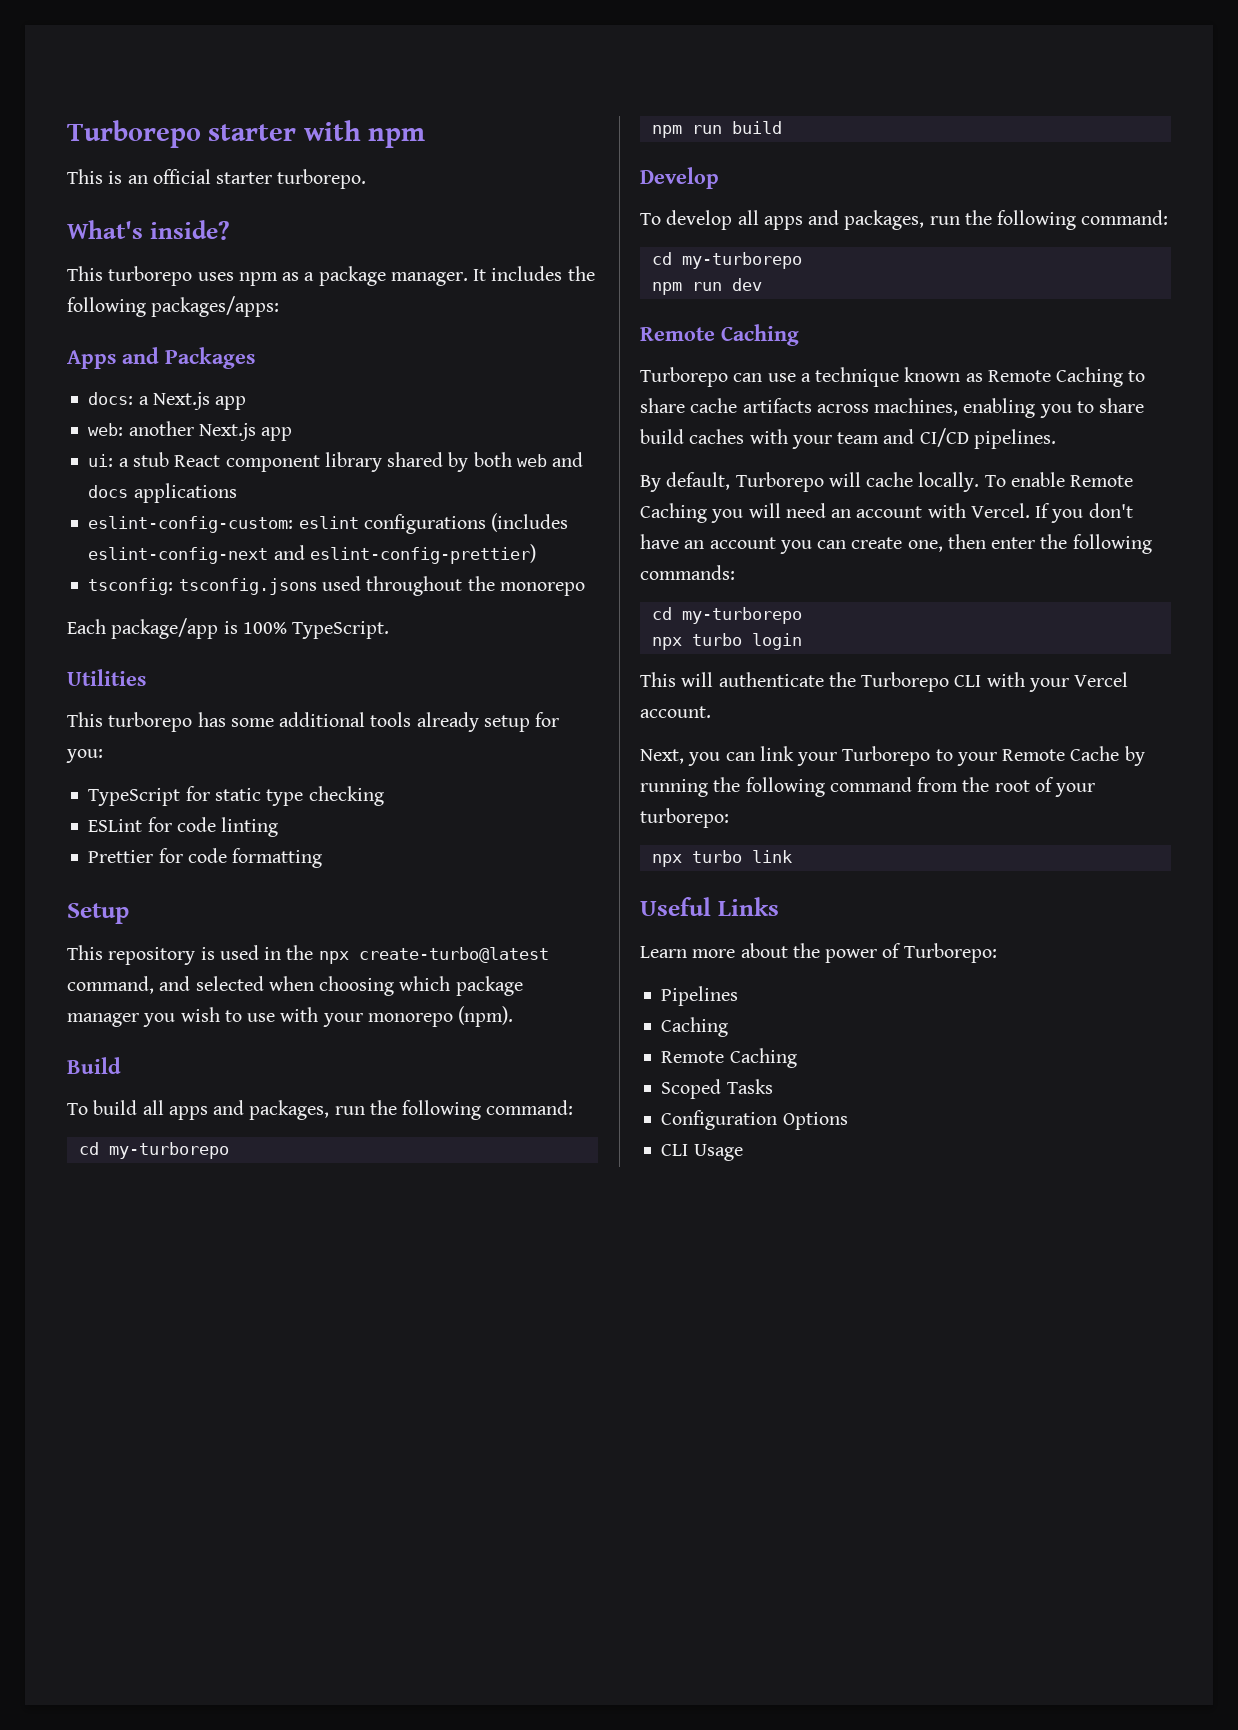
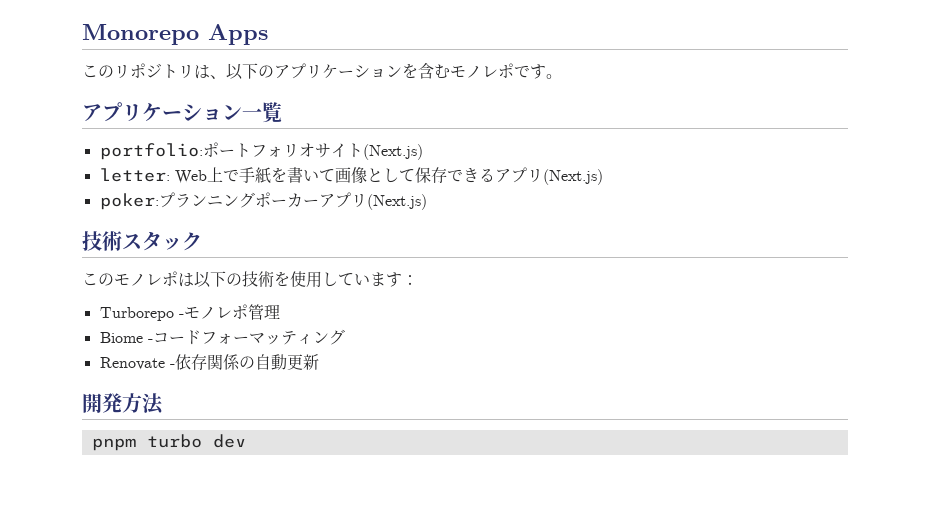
[67,120,426,148] [67,169,367,189] [67,220,230,240] [67,266,595,286] [67,296,280,317] [67,347,255,369] [88,392,247,410] [88,421,293,441] [88,452,584,472] [88,483,237,503] [88,513,569,534] [88,544,536,564] [88,576,585,596] [67,618,390,639] [67,669,146,686] [67,712,560,732] [66,749,103,763] [88,786,384,806] [88,817,279,837] [88,848,323,868] [67,903,129,924] [67,945,549,965] [67,976,523,996] [67,1006,514,1027] [67,1057,121,1074] [67,1100,574,1120] [78,1142,229,1159] [651,121,782,138] [640,167,719,189] [640,210,1169,230] [651,252,802,269] [651,278,762,295] [640,324,799,346] [640,367,1146,387] [640,398,1145,418] [640,428,1056,449] [640,472,1134,492] [640,503,1133,523] [640,534,1152,554] [640,565,735,580] [651,607,802,624] [651,633,802,650] [640,672,1129,692] [640,706,711,718] [640,746,1145,766] [640,777,1096,797] [640,808,729,828] [651,850,792,867] [640,897,779,916] [640,943,997,963] [661,986,739,1006] [661,1017,729,1037] [661,1048,797,1068] [661,1079,773,1099] [661,1110,848,1130] [661,1144,743,1161] Turborepo starter with npm // This is an official starter turborepo. // What's inside? // This turborepo uses npm as a package manager. It includes the following packages/apps: // Apps and Packages // docs: a Next.js app // web: another Next.js app // ui: a stub React component library shared by both web and docs applications // eslint-config-custom: eslint configurations (includes eslint-config-next and eslint-config-prettier) // tsconfig: tsconfig.jsons used throughout the monorepo // Each package/app is 100% TypeScript. // Utilities // This turborepo has some additional tools already setup for you: // TypeScript for static type checking // ESLint for code linting // Prettier for code formatting // Setup // This repository is used in the npx create-turbo@latest command, and selected when choosing which package manager you wish to use with your monorepo (npm). // Build // To build all apps and packages, run the following command: // cd my-turborepo // npm run build // Develop // To develop all apps and packages, run the following command: // cd my-turborepo // npm run dev // Remote Caching // Turborepo can use a technique known as Remote Caching to share cache artifacts across machines, enabling you to share build caches with your team and CI/CD pipelines. // By default, Turborepo will cache locally. To enable Remote Caching you will need an account with Vercel. If you don't have an account you can create one, then enter the following commands: // cd my-turborepo // npx turbo login // This will authenticate the Turborepo CLI with your Vercel account. // Next, you can link your Turborepo to your Remote Cache by running the following command from the root of your turborepo: // npx turbo link // Useful Links // Learn more about the power of Turborepo: // Pipelines // Caching // Remote Caching // Scoped Tasks // Configuration Options // CLI Usage -> [82,24,268,45] [82,63,562,80] [82,102,282,123] [99,142,423,160] [99,167,603,185] [99,192,427,210] [82,231,202,251] [82,271,418,288] [99,304,280,321] [99,329,345,345] [99,354,319,370] [82,393,164,415] [91,434,246,451] Monorepo Apps // このリポジトリは、以下のアプリケーションを含むモノレポです。 // アプリケーション一覧 // portfolio:ポートフォリオサイト(Next.js) // letter: Web上で手紙を書いて画像として保存できるアプリ(Next.js) // poker:プランニングポーカーアプリ(Next.js) // 技術スタック // このモノレポは以下の技術を使用しています： // Turborepo -モノレポ管理 // Biome -コードフォーマッティング // Renovate -依存関係の自動更新 // 開発方法 // pnpm turbo dev

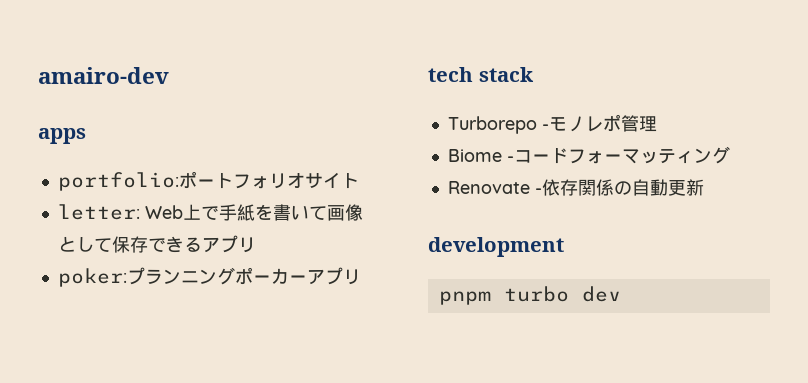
[82,24,268,45] [82,63,562,80] [82,102,282,123] Monorepo Apps // このリポジトリは、以下のアプリケーションを含むモノレポです。 // アプリケーション一覧 -> [38,67,169,84] [38,128,86,144] amairo-dev // apps
[362,144,423,160] (Next.js) -> (359, 181) none
[542,169,603,185] (Next.js) -> (256, 245) none
[366,194,427,210] [82,231,202,251] [82,271,418,288] (Next.js) // 技術スタック // このモノレポは以下の技術を使用しています： -> [428,67,534,82] // tech stack
[82,393,164,415] 開発方法 -> [428,237,564,257] development

